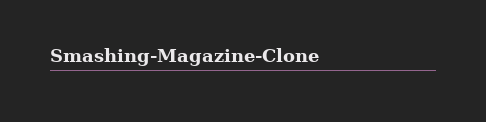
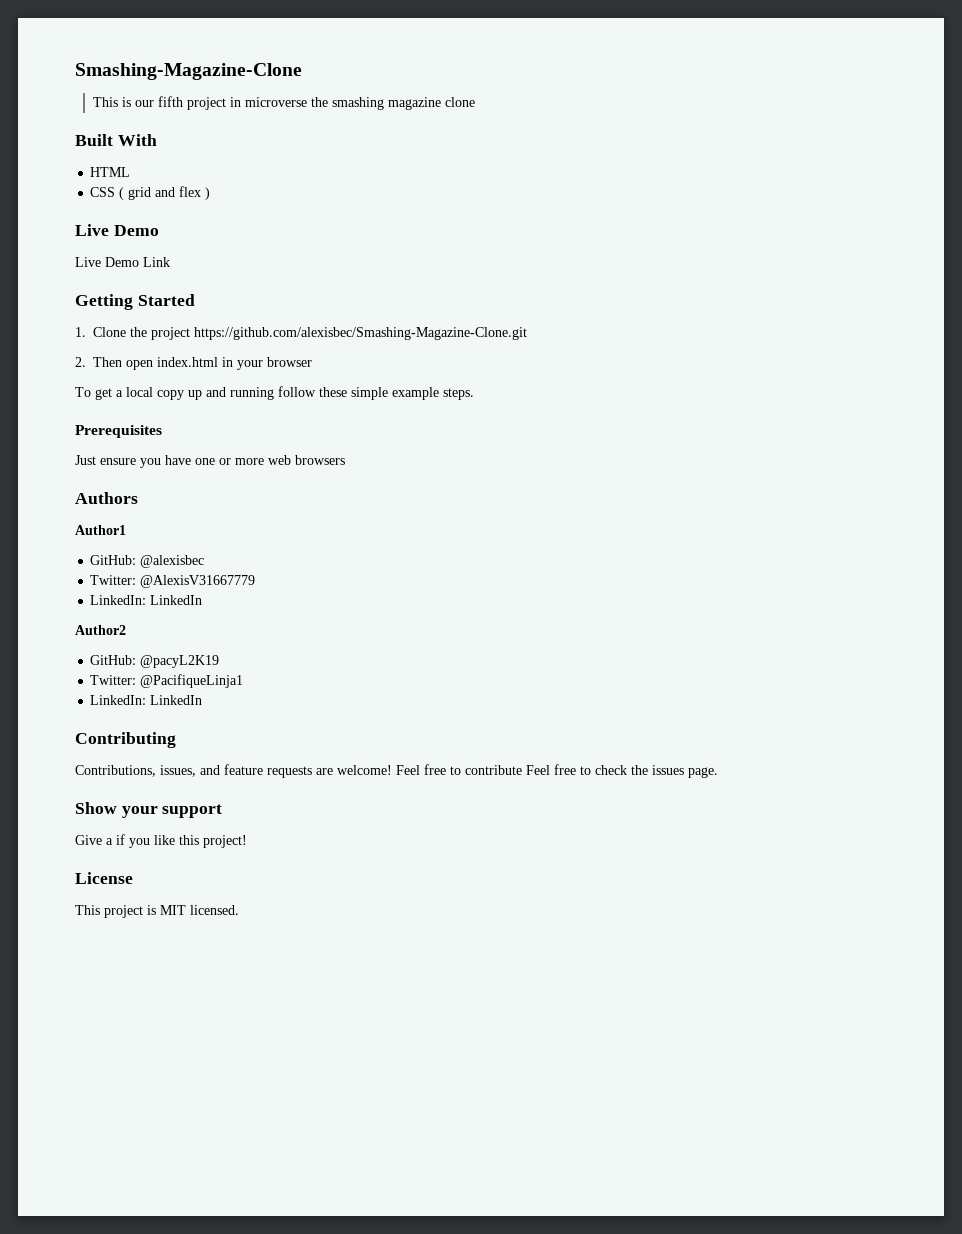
(319, 57) none -> [92,96,475,110] [75,134,157,146] [90,167,131,177] [90,186,211,200] [75,224,159,236] [75,257,170,267] [75,294,195,310] [75,327,527,340] [75,357,312,370] [75,386,474,400] [75,425,162,438] [75,455,345,468] [75,492,138,504] [75,525,126,535] [90,555,205,568] [90,575,256,588] [90,595,203,605] [75,625,126,635] [90,655,220,668] [90,674,244,688] [90,695,203,705] [75,732,176,748] [75,764,718,778] [75,802,223,818] [75,834,247,848] [75,872,133,884] [75,905,239,918] // This is our fifth project in microverse the smashing magazine clone // Built With // HTML // CSS ( grid and flex ) // Live Demo // Live Demo Link // Getting Started // 1. Clone the project https://github.com/alexisbec/Smashing-Magazine-Clone.git // 2. Then open index.html in your browser // To get a local copy up and running follow these simple example steps. // Prerequisites // Just ensure you have one or more web browsers // Authors // Author1 // GitHub: @alexisbec // Twitter: @AlexisV31667779 // LinkedIn: LinkedIn // Author2 // GitHub: @pacyL2K19 // Twitter: @PacifiqueLinja1 // LinkedIn: LinkedIn // Contributing // Contributions, issues, and feature requests are welcome! Feel free to contribute Feel free to check the issues page. // Show your support // Give a if you like this project! // License // This project is MIT licensed.

